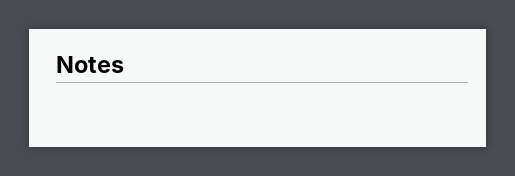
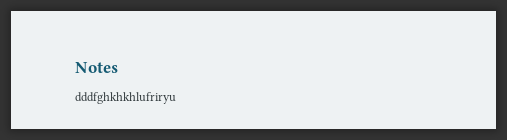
(124, 64) none -> [75,92,176,104] // dddfghkhkhlufriryu

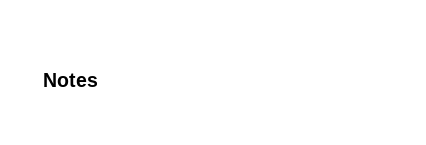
[75,92,176,104] // dddfghkhkhlufriryu -> (98, 80) none

